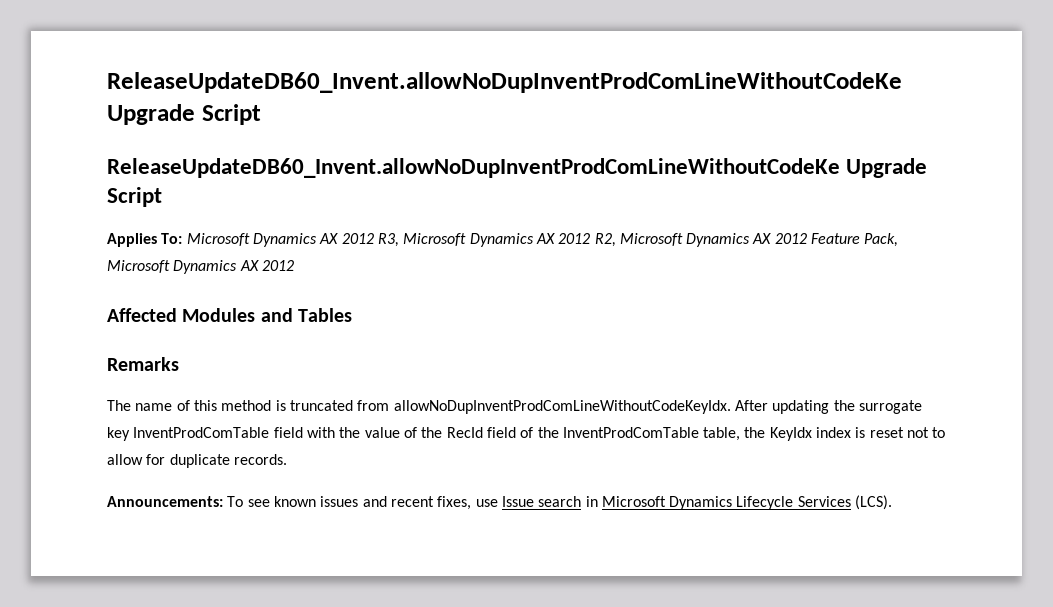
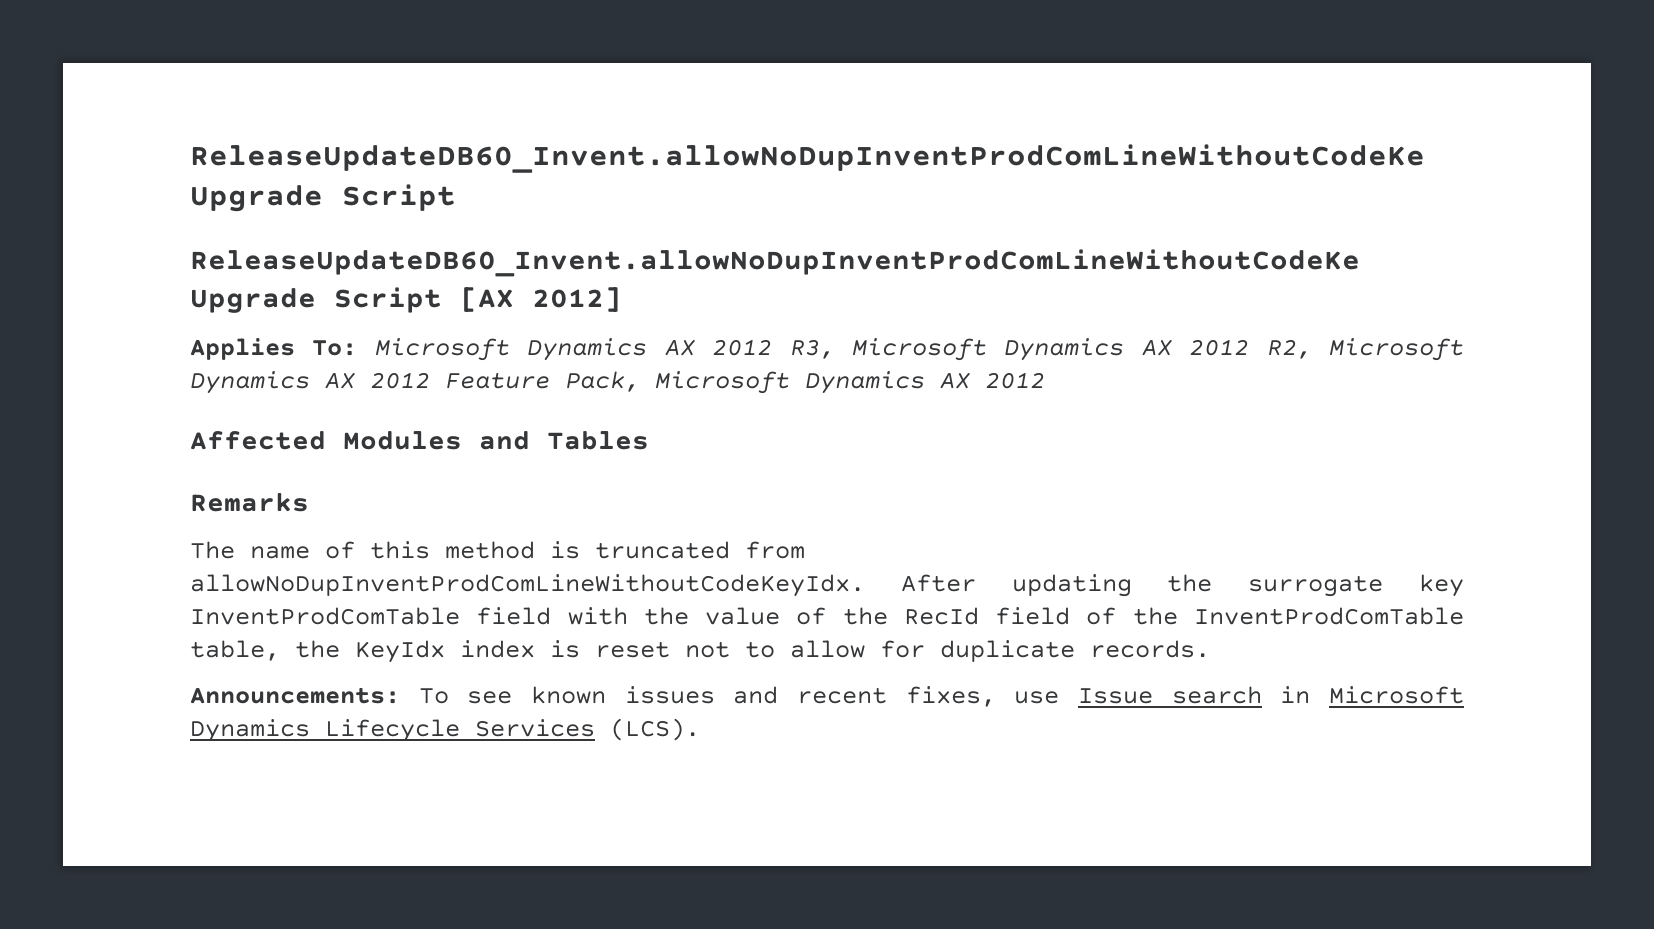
(162, 197) none -> [460,287,622,312] [AX 2012]

